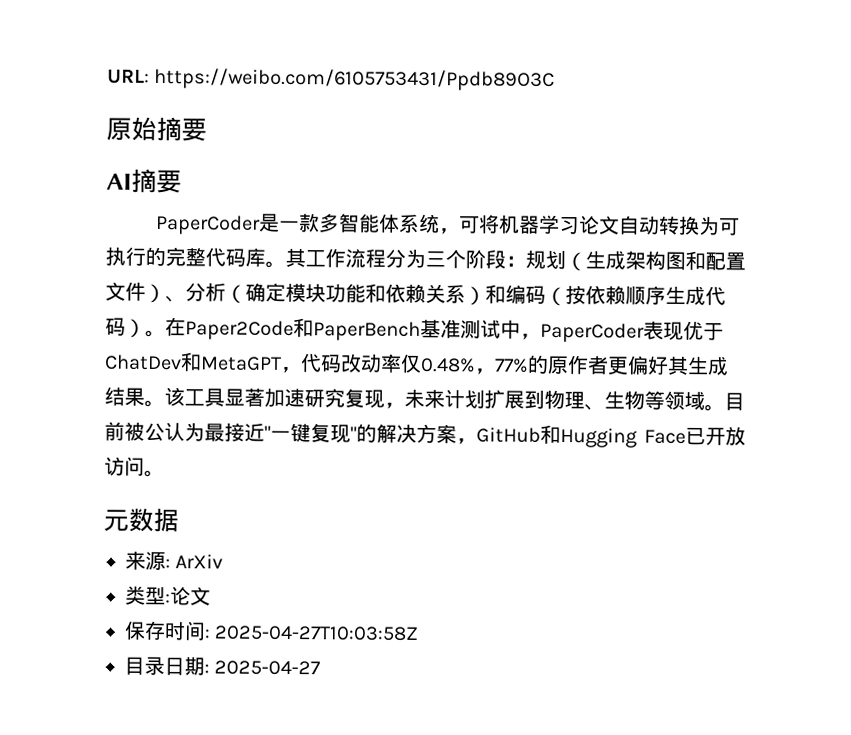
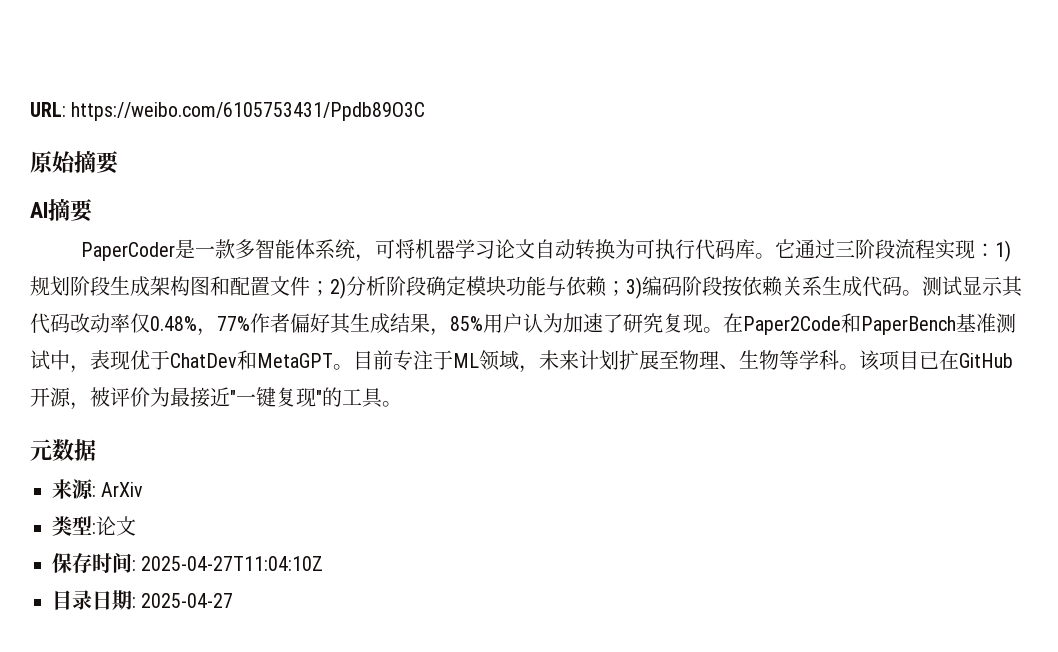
[145,246,206,267] 的完整 -> (695, 249) none
[285,247,586,272] 其工作流程分为三个阶段：规划（ -> [774,239,1011,262] [30,276,110,296] 它通过三阶段流程实现：1)规划阶段
[145,282,726,307] [105,317,146,338] ）、分析（确定模块功能和依赖关系）和编码（按依赖顺序生成代码） -> [310,276,1023,299] [30,313,703,336] ；2)分析阶段确定模块功能与依赖；3)编码阶段按依赖关系生成代码。测试显示其代码改动率仅0.48%，77%作者偏好其生成结果，85%用户认为加速了研究复现
[540,322,645,343] PaperCoder -> (90, 369) none
[280,353,729,376] [104,386,385,409] ，代码改动率仅0.48%，77%的原作者更偏好其生成结果。该工具显著加速研究复现 -> [333,350,519,371] 。目前专注于ML领域
[524,389,545,409] 到 -> [659,350,679,369] 至
[664,390,745,412] [104,421,185,442] 领域。目前被公认 -> [799,350,1013,371] [30,387,150,410] 学科。该项目已在GitHub开源，被评价
[376,423,746,448] [104,456,145,476] 解决方案，GitHub和Hugging Face已开放访问 -> [342,388,383,408] 工具
[214,625,420,641] 2025-04-27T10:03:58Z -> [141,556,324,571] 2025-04-27T11:04:10Z

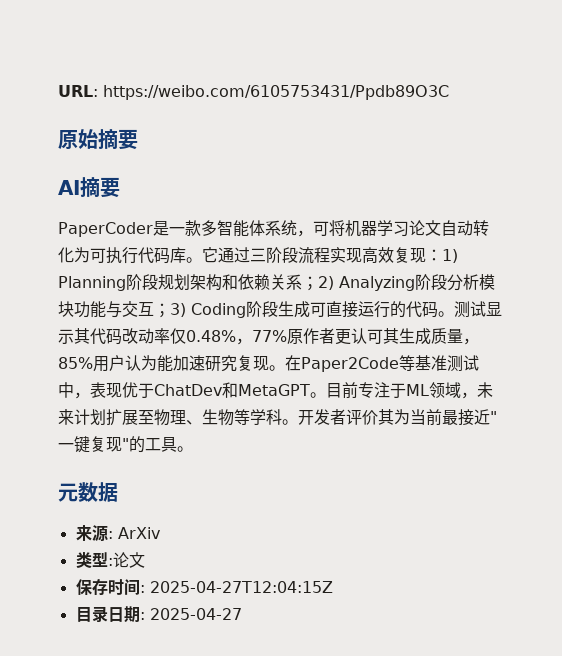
[594,239,615,259] 换 -> [58,247,74,263] 化
[974,240,1011,262] [30,276,862,299] ：1)规划阶段生成架构图和配置文件；2)分析阶段确定模块功能与依赖；3)编码阶段按依赖关系生成 -> [362,247,458,264] [58,274,495,291] [58,301,406,318] 高效复现：1) Planning阶段规划架构和依赖关系；2) Analyzing阶段分析模块功能与交互；3) Coding阶段生成可直接运行的
[250,313,430,334] 作者偏好其生成结果 -> [287,328,463,345] 原作者更认可其生成质量
[563,313,623,333] 加速了 -> [157,355,205,372] 能加速
[841,313,956,335] 和PaperBench -> [399,355,415,371] 等
[859,350,1013,371] [30,387,170,410] 该项目已在GitHub开源，被评价为 -> [298,409,442,426] 开发者评价其为当前
[141,556,324,571] 2025-04-27T11:04:10Z -> [149,581,333,593] 2025-04-27T12:04:15Z

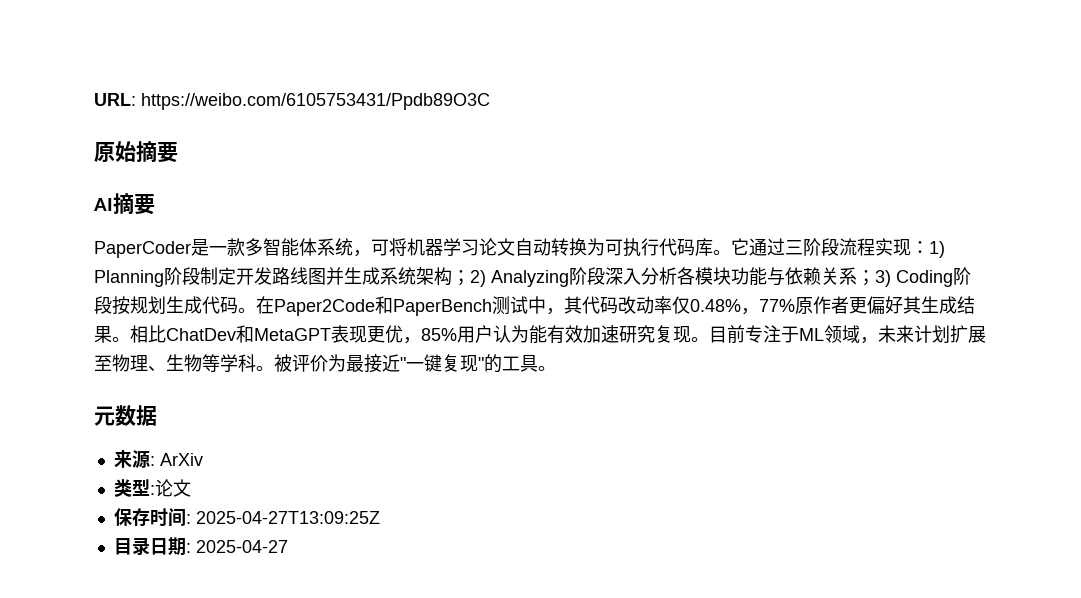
[58,247,74,263] 化 -> [569,238,587,256] 换
[362,247,426,264] 高效复现 -> (911, 247) none
[158,274,495,291] [58,301,502,318] [58,329,74,344] 规划架构和依赖关系；2) Analyzing阶段分析模块功能与交互；3) Coding阶段生成可直接运行的代码。测试显示 -> [200,267,971,287] [94,296,564,316] 制定开发路线图并生成系统架构；2) Analyzing阶段深入分析各模块功能与依赖关系；3) Coding阶段按规划生成代码。在Paper2Code和PaperBench测试中，
[351,328,463,345] 认可其生成质量 -> [867,296,975,315] [94,325,403,343] 偏好其生成结果。相比ChatDev和MetaGPT表现更优
(173, 363) none -> [547,325,583,344] 有效
[285,355,479,372] [58,382,326,399] 在Paper2Code等基准测试中，表现优于ChatDev和MetaGPT。 -> (709, 339) none
[298,409,442,426] 开发者评价其为当前 -> [274,354,346,372] 被评价为
[149,581,333,593] 2025-04-27T12:04:15Z -> [195,511,380,524] 2025-04-27T13:09:25Z

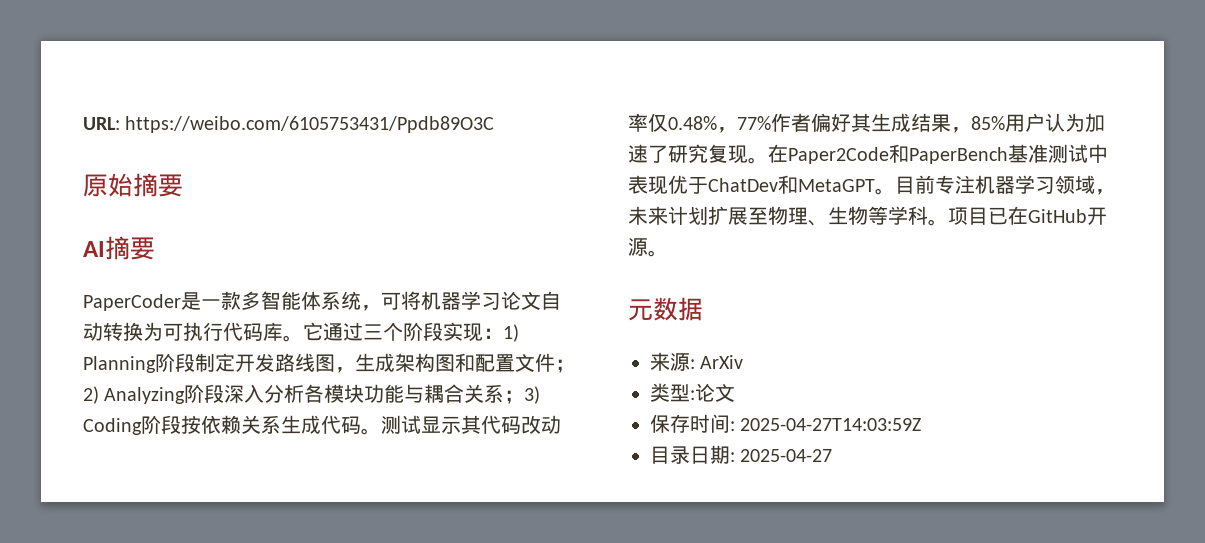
[803,238,875,256] 阶段流程 -> [383,322,443,341] 个阶段
[326,267,452,286] 并生成系统架构 -> [335,353,555,373] ，生成架构图和配置文件
[785,267,821,285] 依赖 -> [424,384,465,403] 耦合
[130,296,166,314] 规划 -> [201,415,281,434] 依赖关系
[256,296,564,316] 在Paper2Code和PaperBench测试中， -> [381,415,461,434] 测试显示
[795,296,867,314] 原作者更 -> [771,113,811,132] 作者
[112,325,824,344] 。相比ChatDev和MetaGPT表现更优，85%用户认为能有效加速研究复现。目前专注于ML -> [951,113,1105,133] [628,144,1108,164] [628,175,1055,195] ，85%用户认为加速了研究复现。在Paper2Code和PaperBench基准测试中表现优于ChatDev和MetaGPT。目前专注机器学习
[274,354,538,373] 被评价为最接近"一键复现"的工具 -> [948,206,1107,225] [628,238,648,256] 项目已在GitHub开源
[195,511,380,524] 2025-04-27T13:09:25Z -> [740,418,922,431] 2025-04-27T14:03:59Z

